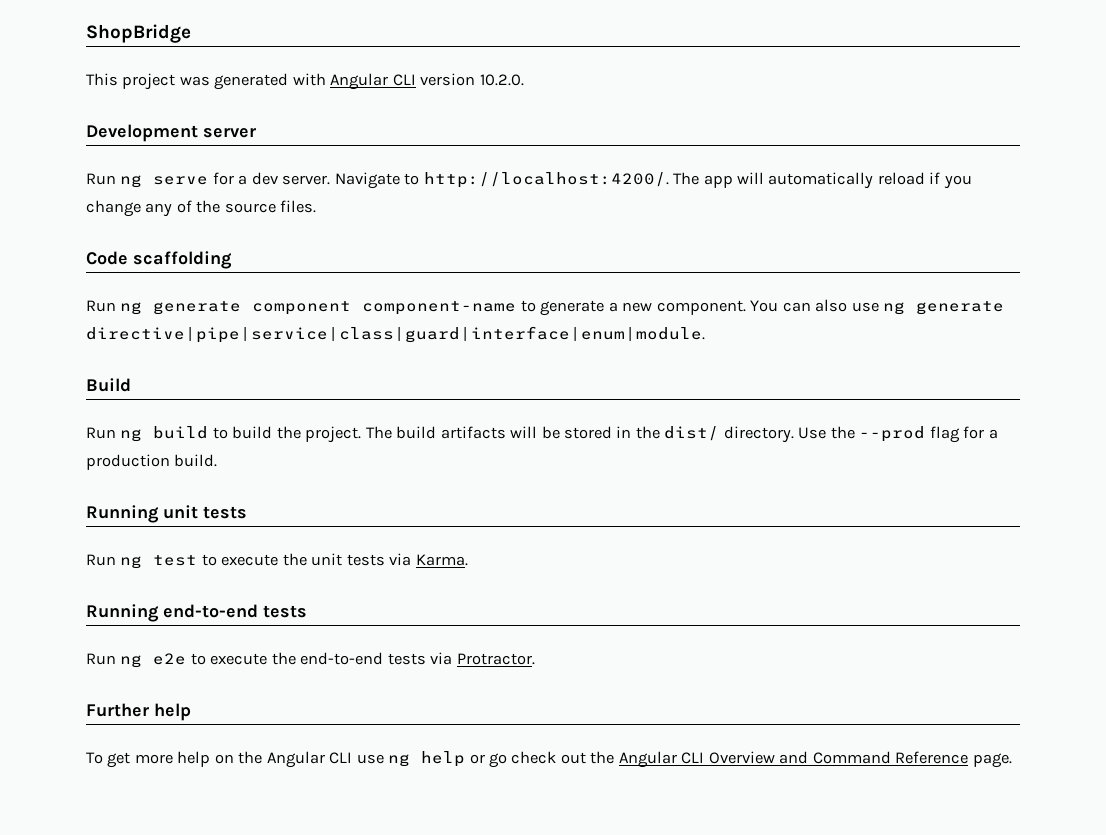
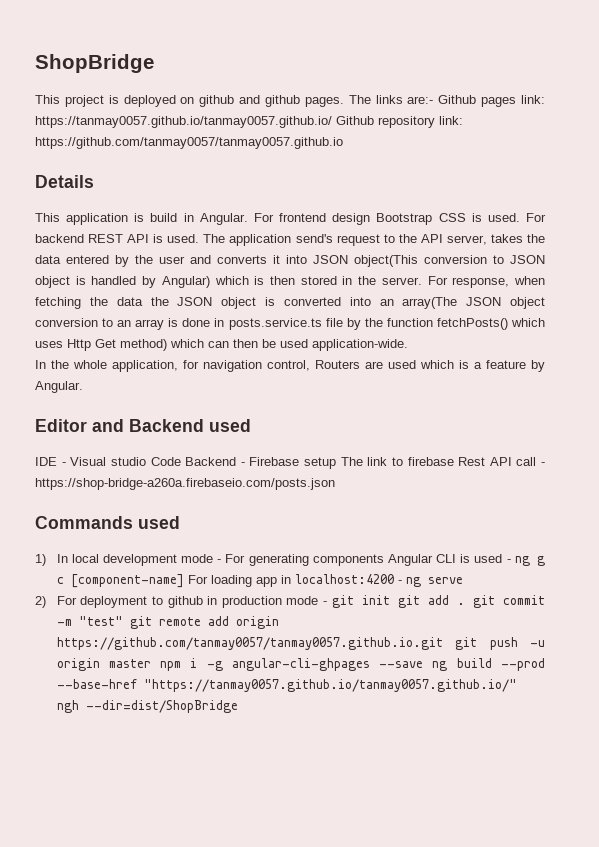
[179,73,524,90] [86,124,256,142] [86,172,972,189] [86,200,317,217] [86,251,232,269] [86,299,1005,316] [86,326,705,343] [86,378,131,392] [86,426,998,443] [86,454,218,470] [86,505,247,523] [86,553,468,569] [86,604,307,622] [86,652,535,668] [86,703,191,721] [86,751,1012,768] was generated with Angular CLI version 10.2.0. // Development server // Run ng serve for a dev server. Navigate to http://localhost:4200/. The app will automatically reload if you change any of the source files. // Code scaffolding // Run ng generate component component-name to generate a new component. You can also use ng generate directive|pipe|service|class|guard|interface|enum|module. // Build // Run ng build to build the project. The build artifacts will be stored in the dist/ directory. Use the --prod flag for a production build. // Running unit tests // Run ng test to execute the unit tests via Karma. // Running end-to-end tests // Run ng e2e to execute the end-to-end tests via Protractor. // Further help // To get more help on the Angular CLI use ng help or go check out the Angular CLI Overview and Command Reference page. -> [108,95,545,107] [35,116,463,128] [35,137,343,149] [35,175,94,188] [35,213,546,225] [35,234,545,246] [35,255,545,267] [35,276,545,288] [35,297,545,309] [35,318,545,330] [35,339,408,351] [35,360,545,372] [35,381,83,393] [35,419,251,432] [35,457,545,469] [35,478,335,490] [35,516,180,529] [35,554,546,566] [56,574,463,588] [35,595,545,608] [56,616,279,629] [56,637,545,650] [56,658,545,671] [56,679,517,692] [56,700,238,713] is deployed on github and github pages. The links are:- Github pages link: https://tanmay0057.github.io/tanmay0057.github.io/ Github repository link: https://github.com/tanmay0057/tanmay0057.github.io // Details // This application is build in Angular. For frontend design Bootstrap CSS is used. For backend REST API is used. The application send's request to the API server, takes the data entered by the user and converts it into JSON object(This conversion to JSON object is handled by Angular) which is then stored in the server. For response, when fetching the data the JSON object is converted into an array(The JSON object conversion to an array is done in posts.service.ts file by the function fetchPosts() which uses Http Get method) which can then be used application-wide. // In the whole application, for navigation control, Routers are used which is a feature by Angular. // Editor and Backend used // IDE - Visual studio Code Backend - Firebase setup The link to firebase Rest API call - https://shop-bridge-a260a.firebaseio.com/posts.json // Commands used // 1) In local development mode - For generating components Angular CLI is used - ng g c [component-name] For loading app in localhost:4200 - ng serve // 2) For deployment to github in production mode - git init git add . git commit -m "test" git remote add origin https://github.com/tanmay0057/tanmay0057.github.io.git git push -u origin master npm i -g angular-cli-ghpages --save ng build --prod --base-href "https://tanmay0057.github.io/tanmay0057.github.io/" ngh --dir=dist/ShopBridge

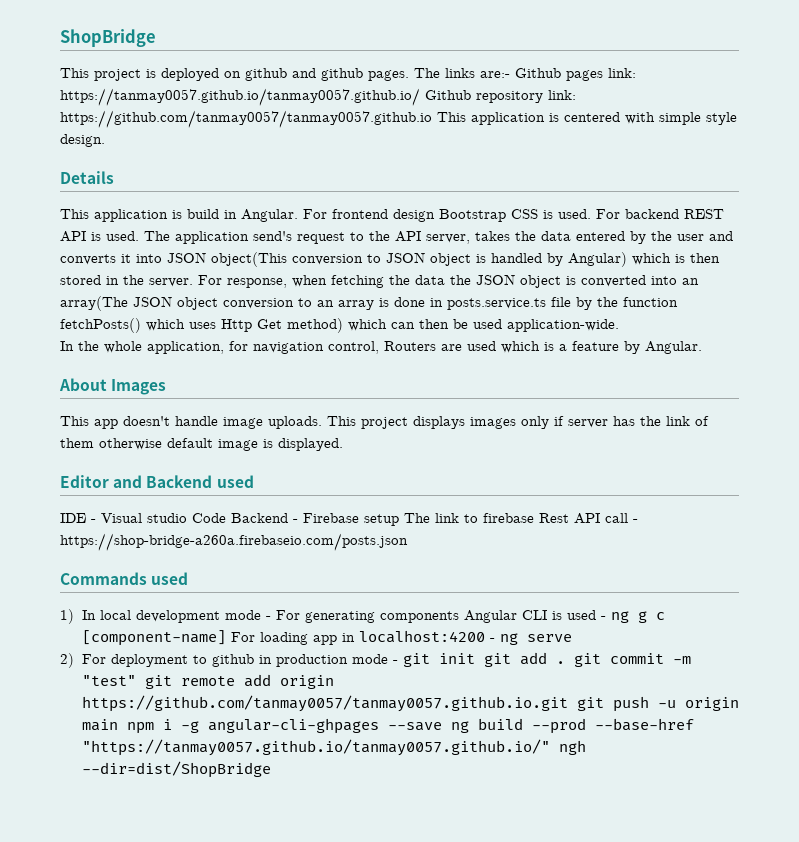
(343, 143) none -> [437,112,737,125] [60,134,105,147] This application is centered with simple style design.
(83, 387) none -> [59,378,167,395] [60,416,709,429] [60,438,343,451] // About Images // This app doesn't handle image uploads. This project displays images only if server has the link of them otherwise default image is displayed.
[108,659,151,668] master -> [81,719,118,731] main

